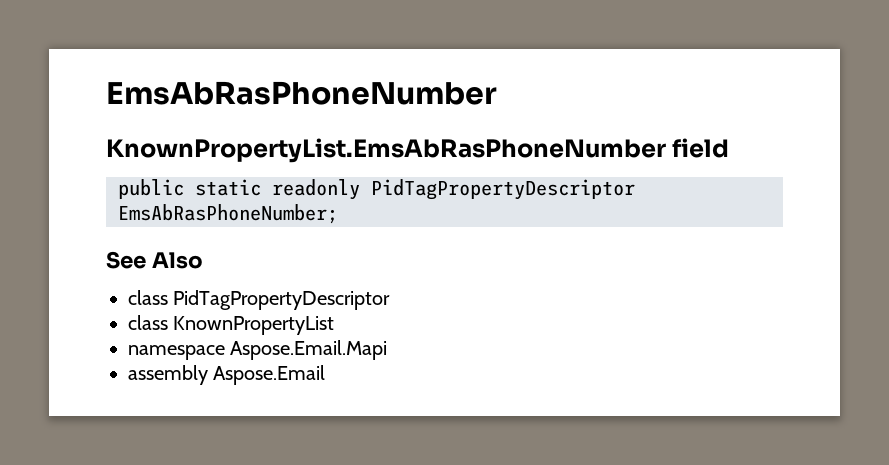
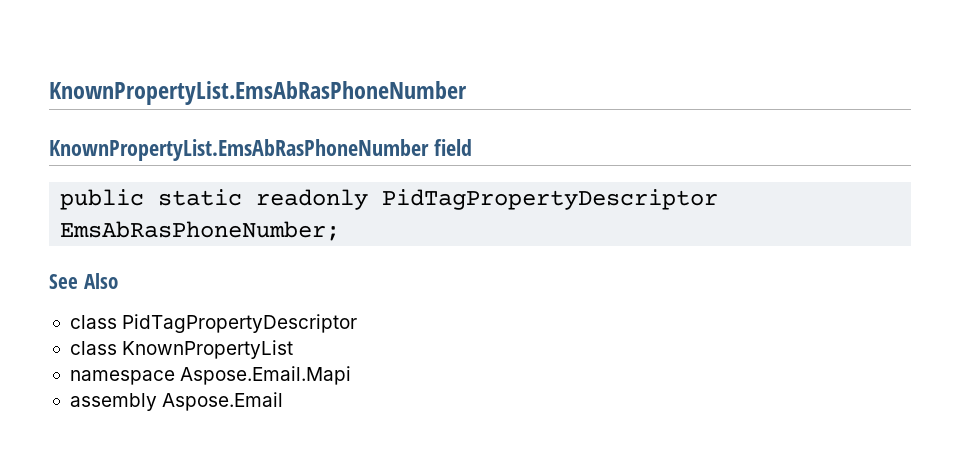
[106,81,497,105] EmsAbRasPhoneNumber -> [49,81,467,105] KnownPropertyList.EmsAbRasPhoneNumber

